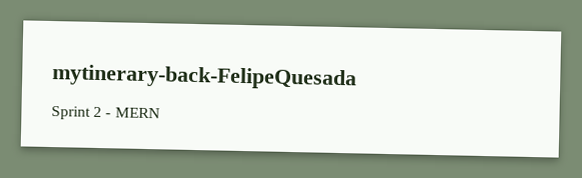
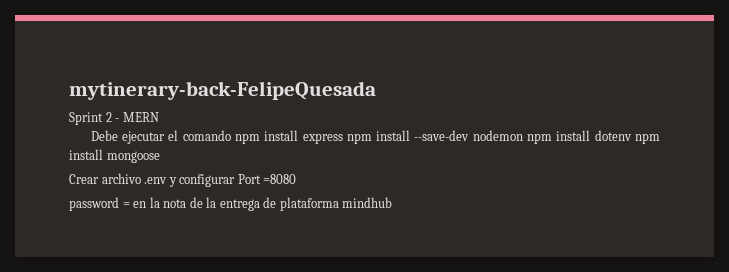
(160, 113) none -> [90,130,661,144] [69,149,160,163] [69,173,297,187] [69,197,393,211] // Debe ejecutar el comando npm install express npm install --save-dev nodemon npm install dotenv npm install mongoose // Crear archivo .env y configurar Port =8080 // password = en la nota de la entrega de plataforma mindhub

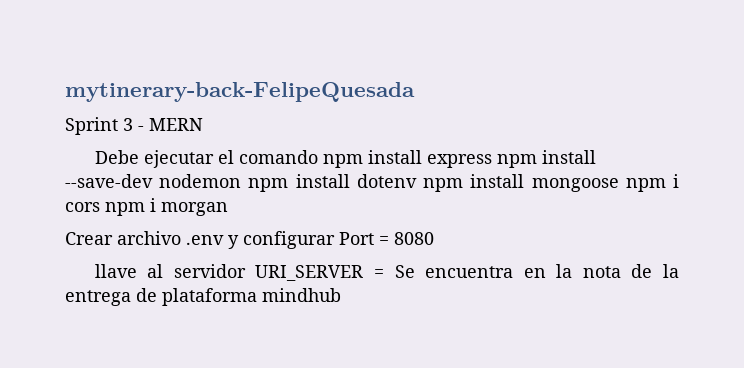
[105,112,112,122] 2 -> [123,118,133,131] 3
(160, 157) none -> [625,174,679,192] [65,198,228,216] npm i cors npm i morgan
[263,174,297,184] [69,197,130,211] =8080 // password = -> [379,232,434,245] [94,264,514,281] = 8080 // llave al servidor URI_SERVER = Se encuentra

